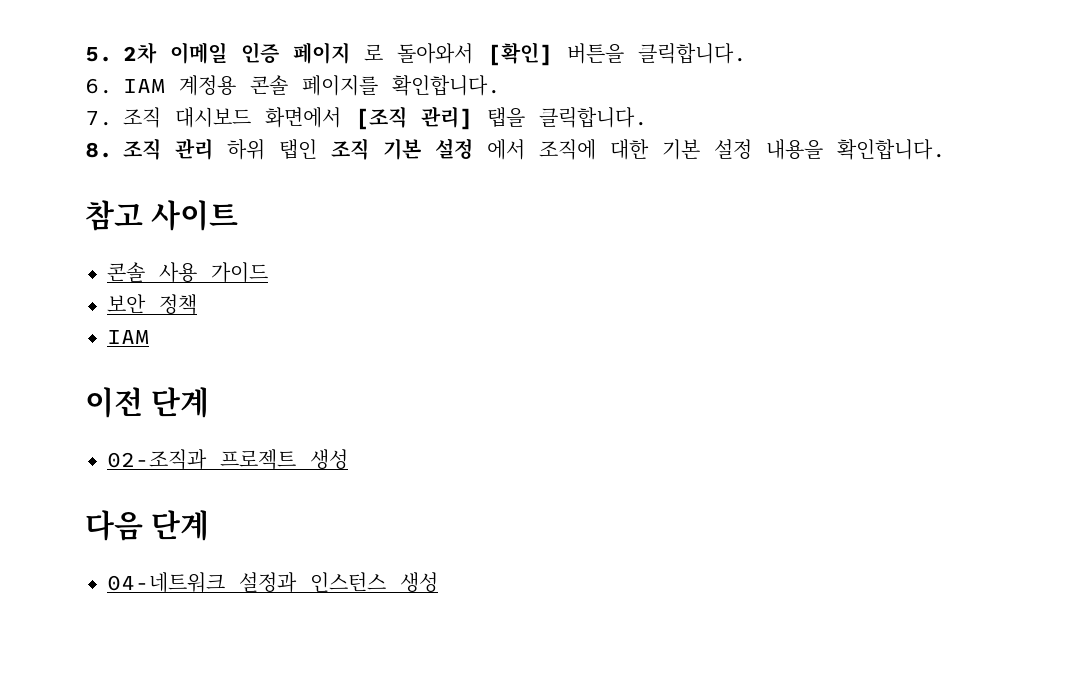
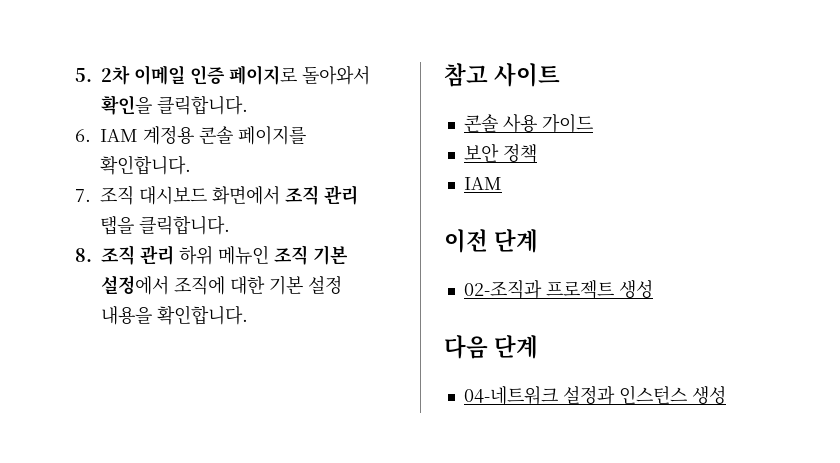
[293,42,624,66] 페이지 로 돌아와서 [확인] 버튼을 -> [229,65,370,85] [101,95,152,115] 페이지로 돌아와서 확인을
[355,106,473,130] [조직 관리] -> [285,185,358,205] 조직 관리
[279,139,317,159] 탭인 -> [218,245,269,265] 메뉴인
[435,138,525,160] 설정 에서 -> [101,275,169,295] 설정에서

